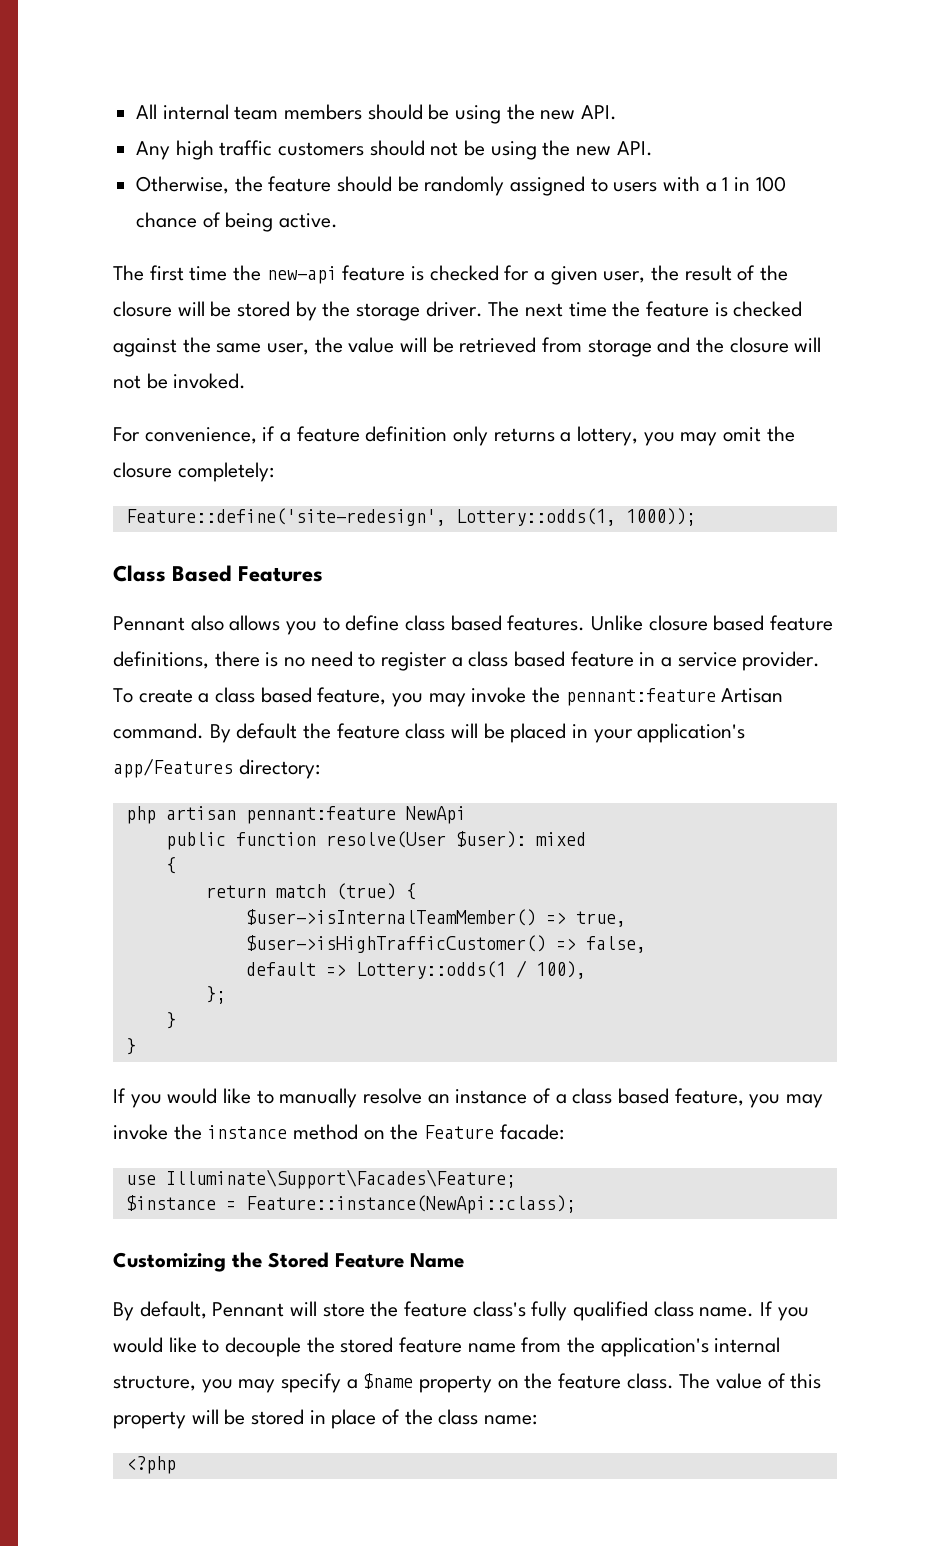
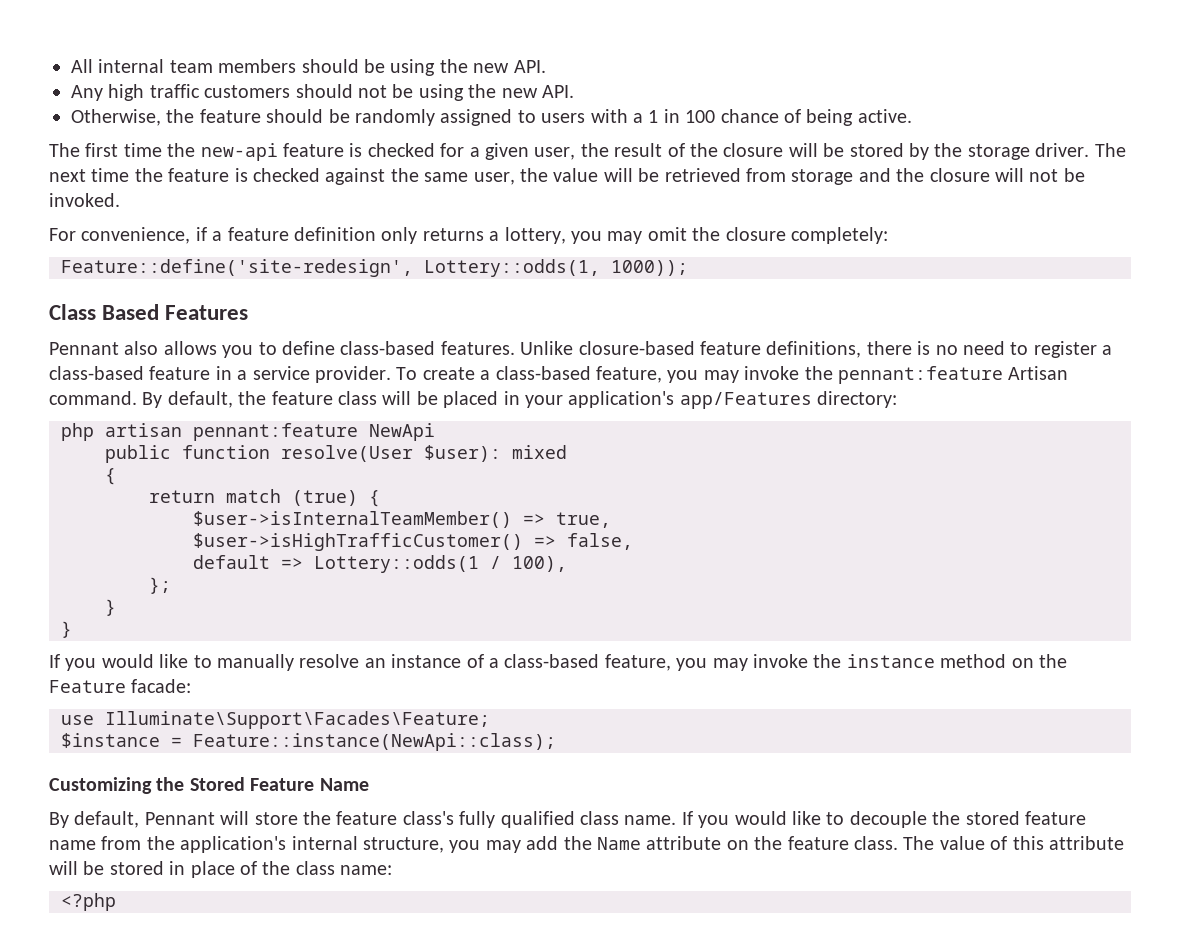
[405,615,765,631] class based features. Unlike closure based -> [340,341,695,355] class-based features. Unlike closure-based
[468,651,566,667] class based -> [49,366,144,380] class-based
[215,687,312,703] class based -> [495,366,591,380] class-based
[236,723,298,739] default -> [167,391,233,408] default,
[572,1088,670,1104] class based -> [504,654,600,668] class-based
[281,1373,493,1393] specify a $name property -> [526,836,722,850] add the Name attribute
[113,1411,186,1429] property -> [1048,836,1124,850] attribute

